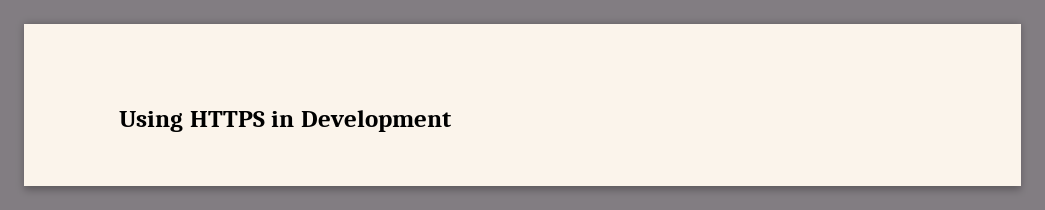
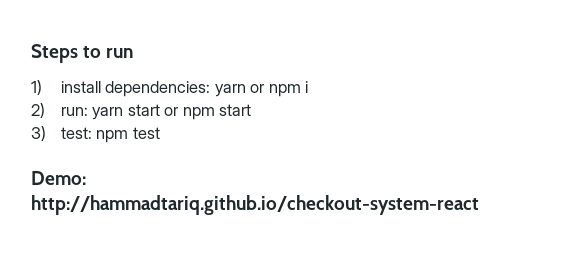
[119,110,452,132] Using HTTPS in Development -> [31,44,134,63] [31,80,309,97] [31,103,252,120] [31,126,160,143] [31,171,86,185] [31,195,479,215] Steps to run // 1) install dependencies: yarn or npm i // 2) run: yarn start or npm start // 3) test: npm test // Demo: http://hammadtariq.github.io/checkout-system-react

